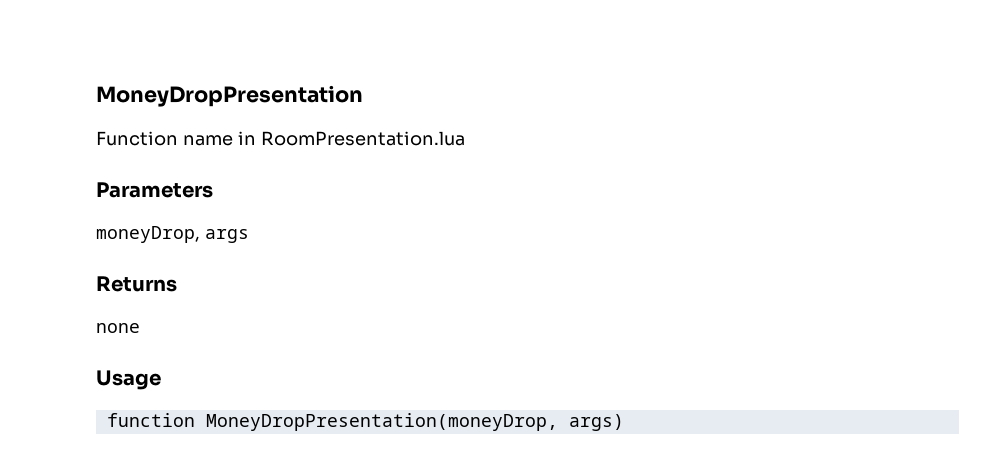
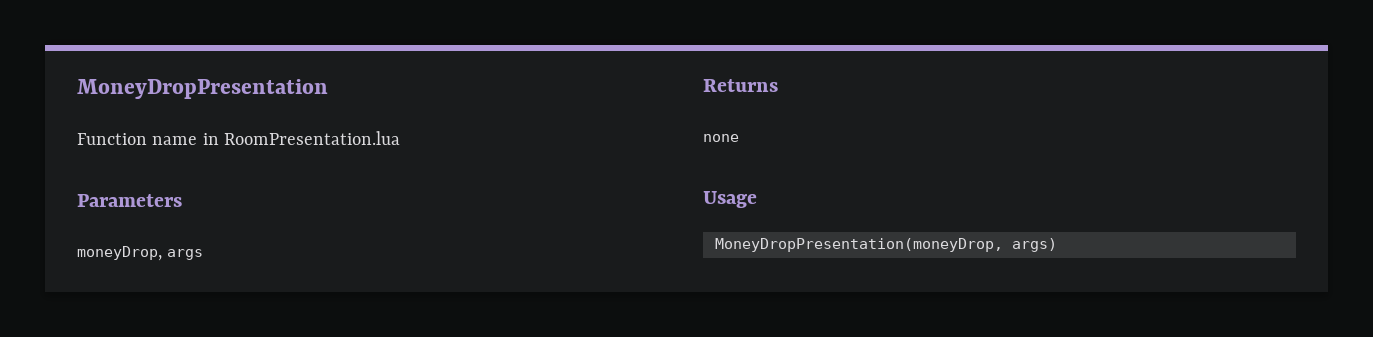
[106,413,195,427] function -> (757, 199) none

